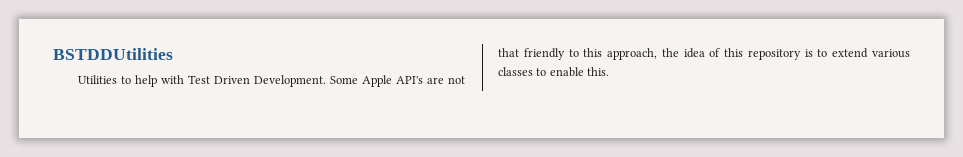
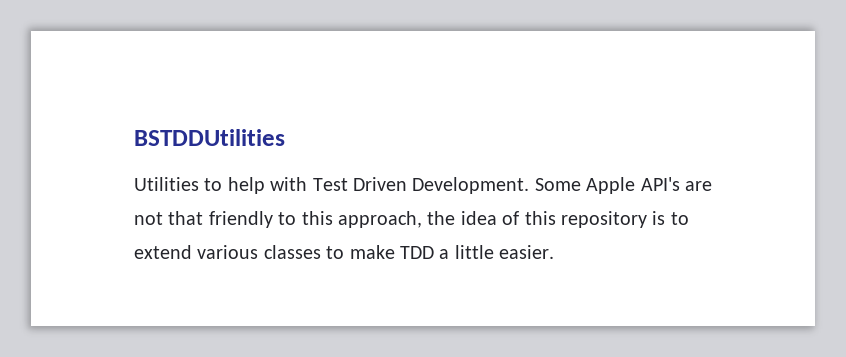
[549,67,610,77] enable this. -> [349,245,555,259] make TDD a little easier.

